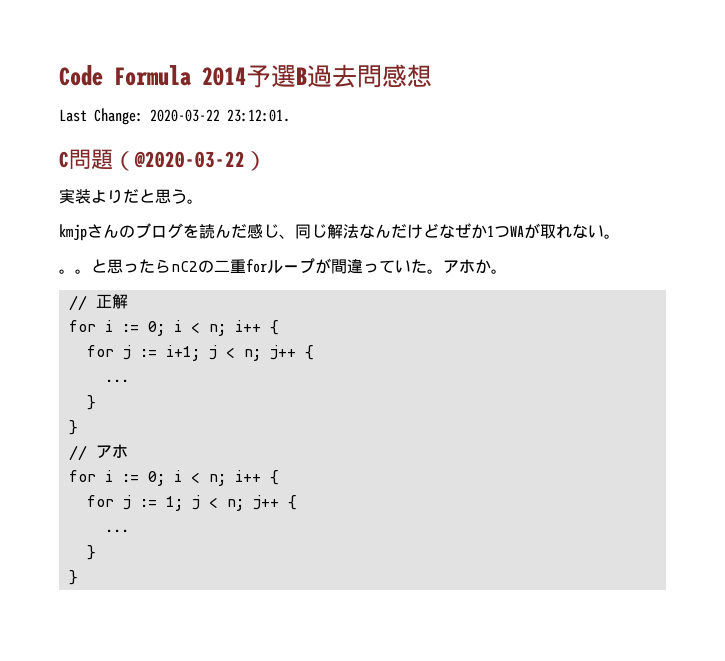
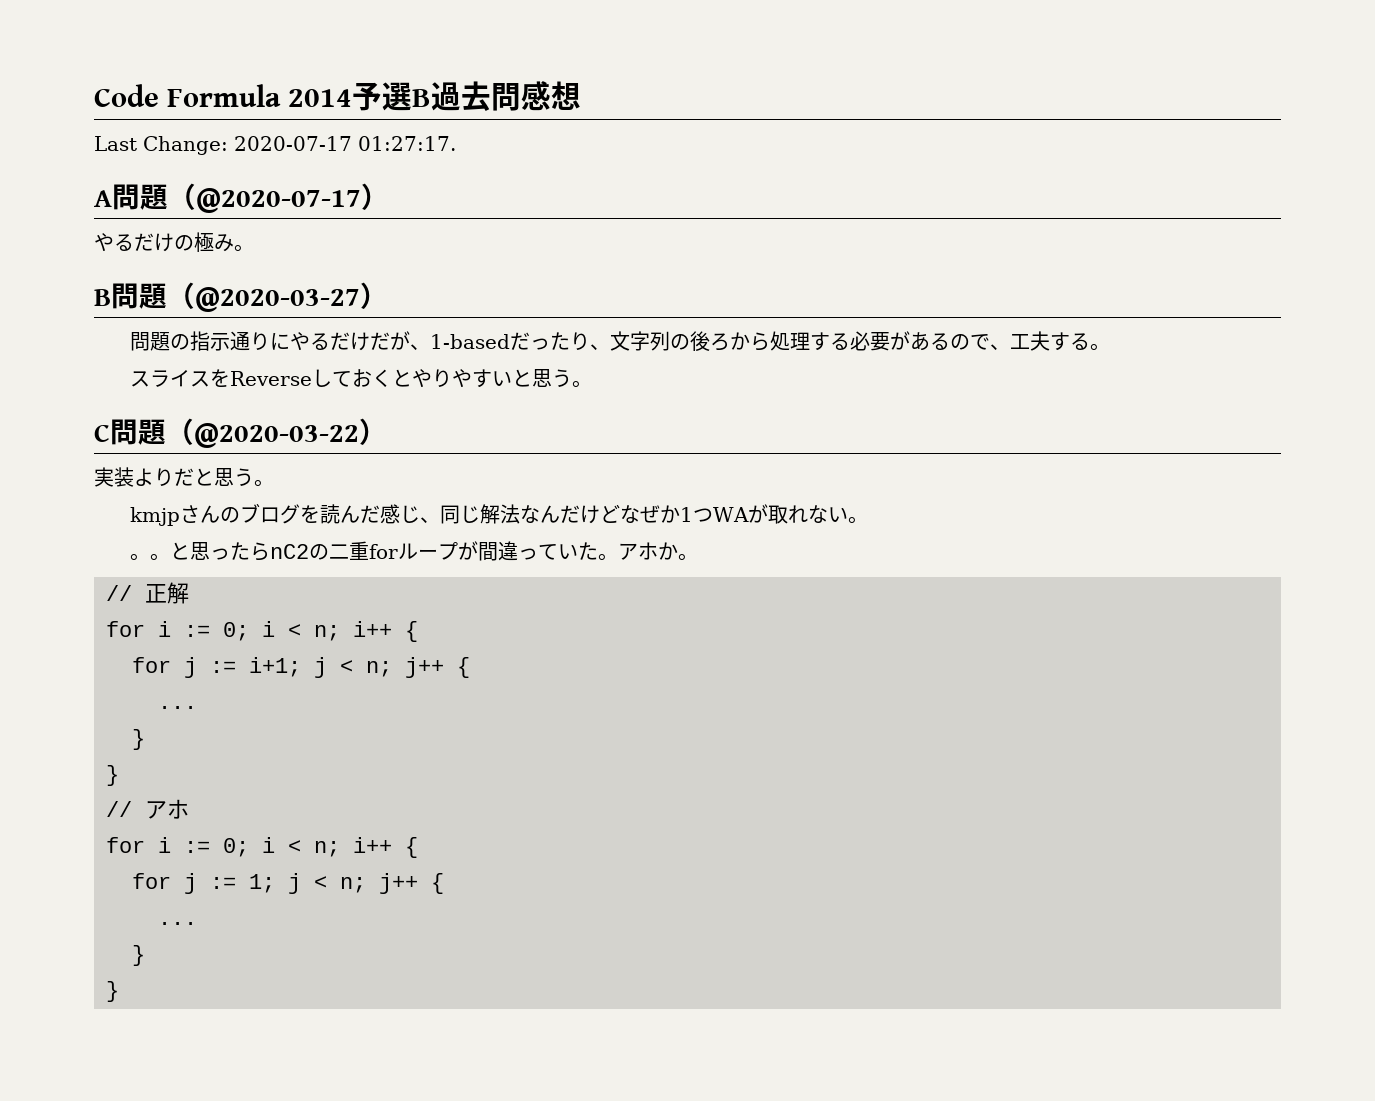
[150,109,290,122] 2020-03-22 23:12:01. -> [234,136,456,151] [94,183,389,213] [94,232,254,252] [94,282,388,312] [130,331,1111,351] [130,369,593,388] 2020-07-17 01:27:17. // A問題（@2020-07-17） // やるだけの極み。 // B問題（@2020-03-27） // 問題の指示通りにやるだけだが、1-basedだったり、文字列の後ろから処理する必要があるので、工夫する。 // スライスをReverseしておくとやりやすいと思う。

